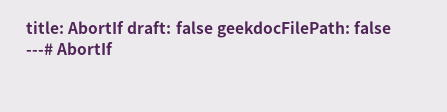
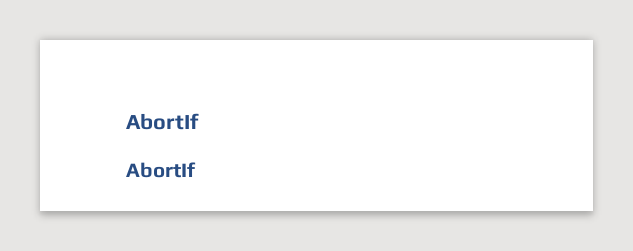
[26,21,391,38] [26,43,53,55] title: AbortIf draft: false geekdocFilePath: false ---# -> [126,113,199,130] AbortIf //

